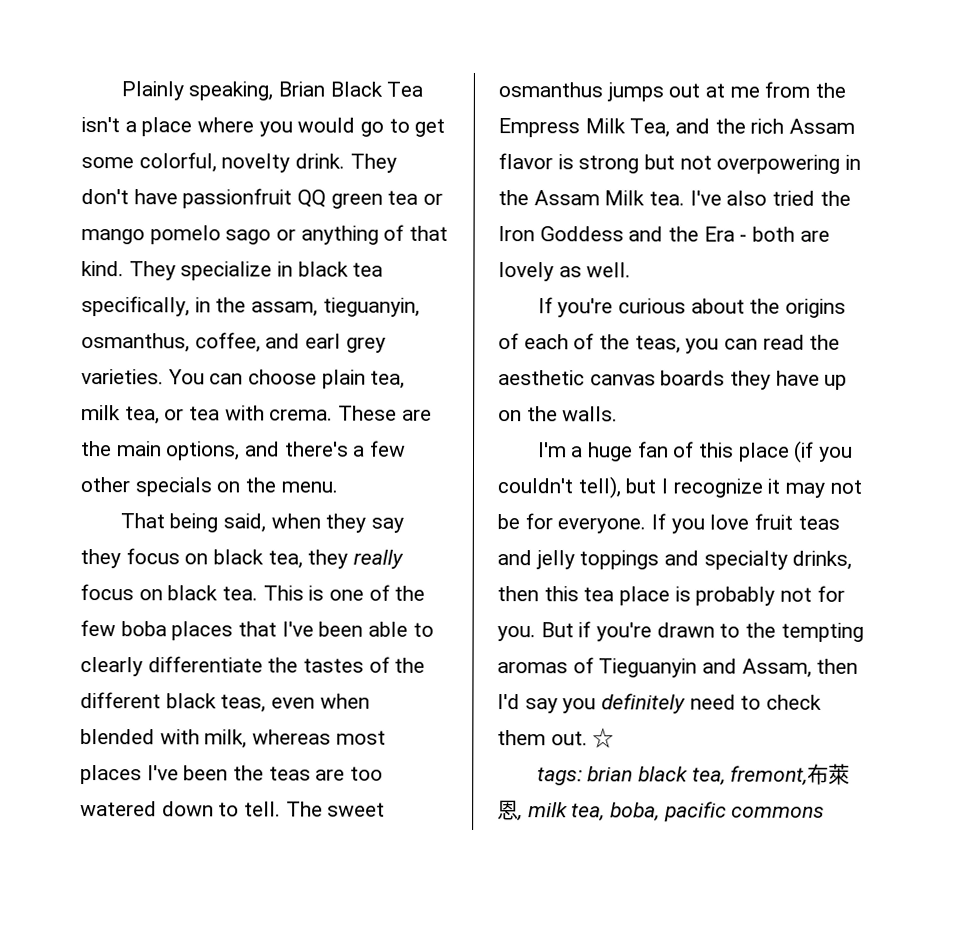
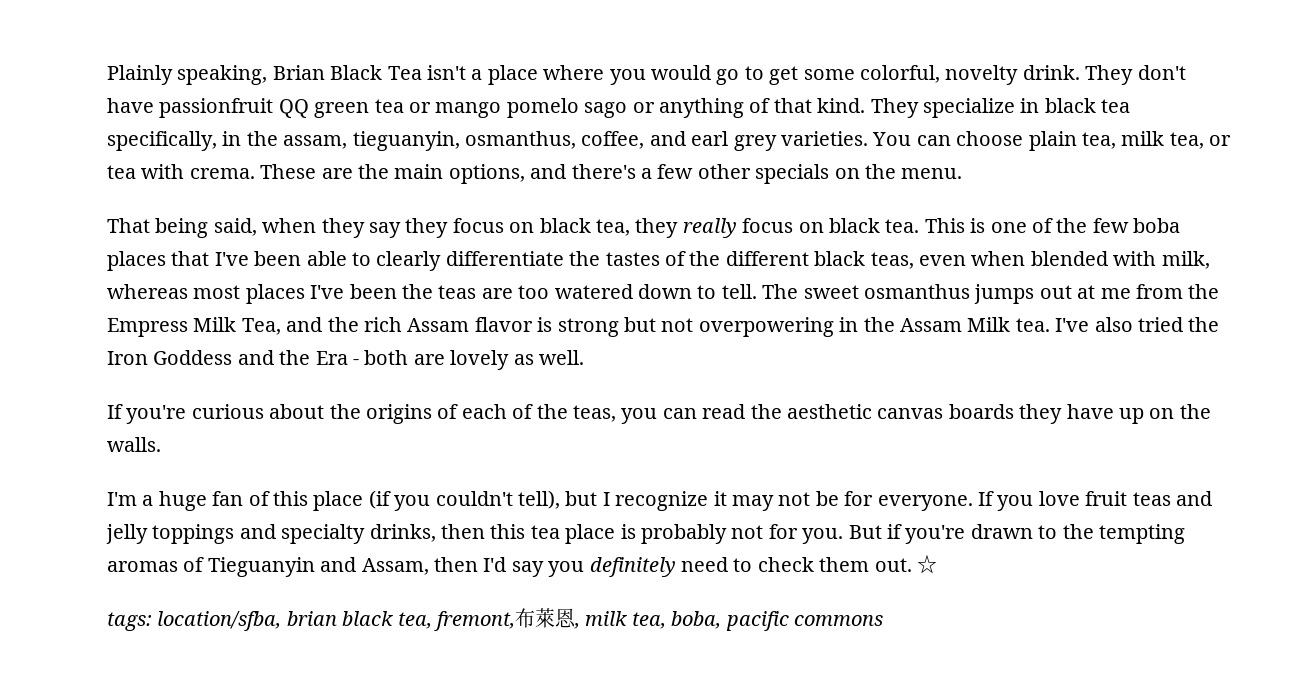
(583, 776) none -> [157,611,282,631] location/sfba,

